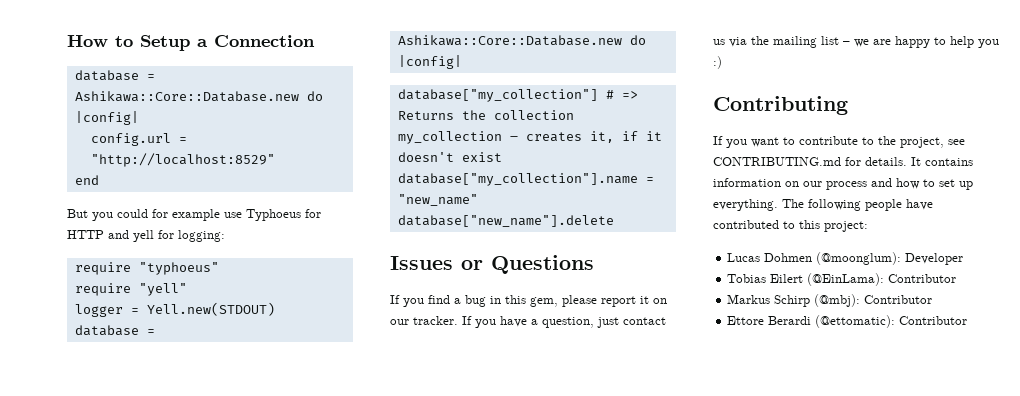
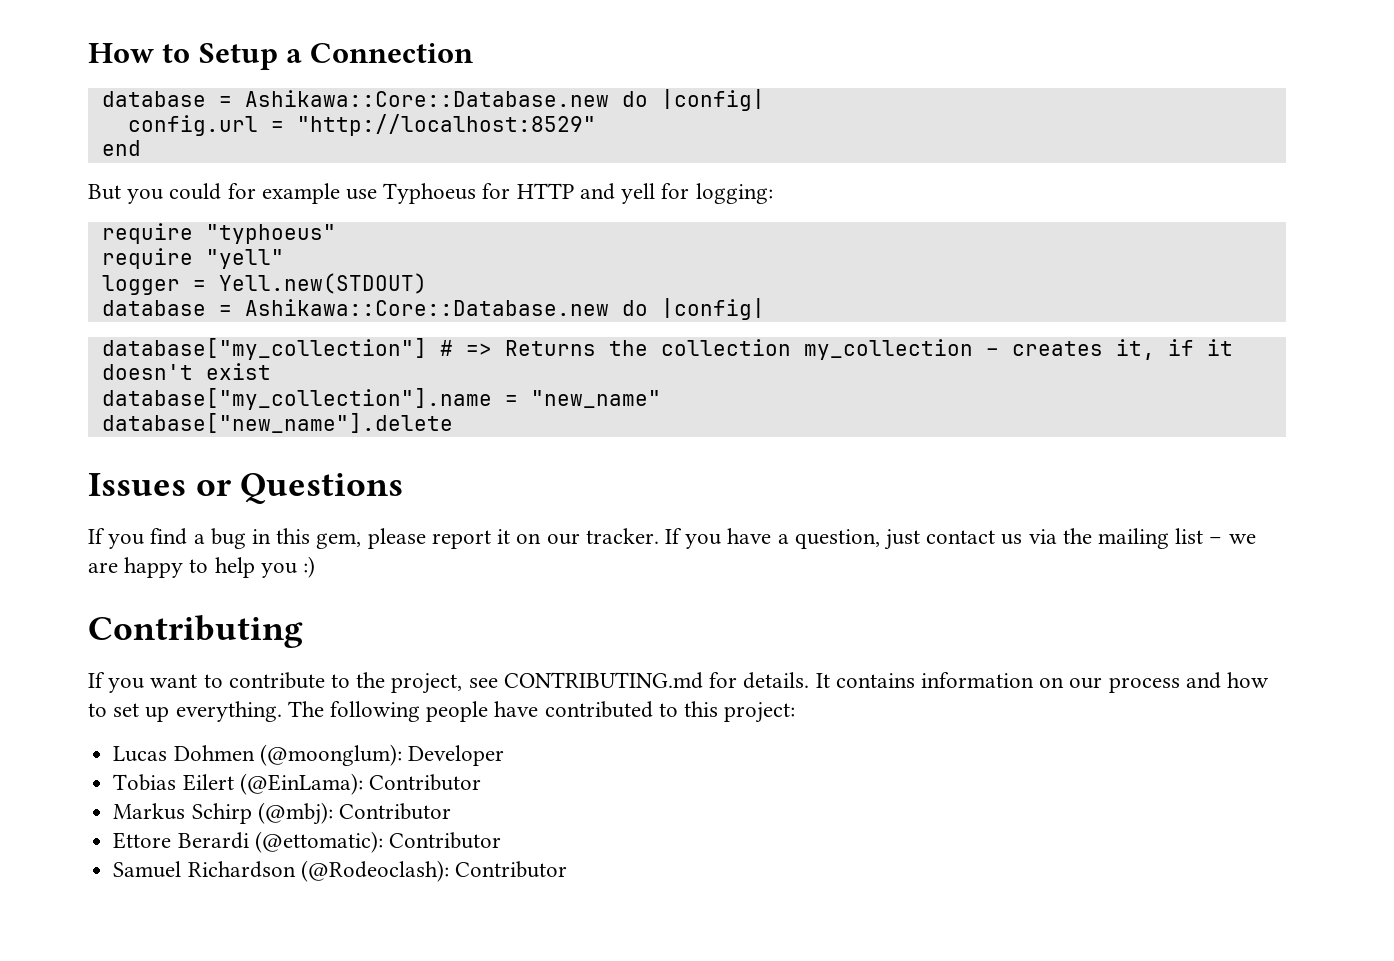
(968, 320) none -> [113,860,567,882] // Samuel Richardson (@Rodeoclash): Contributor

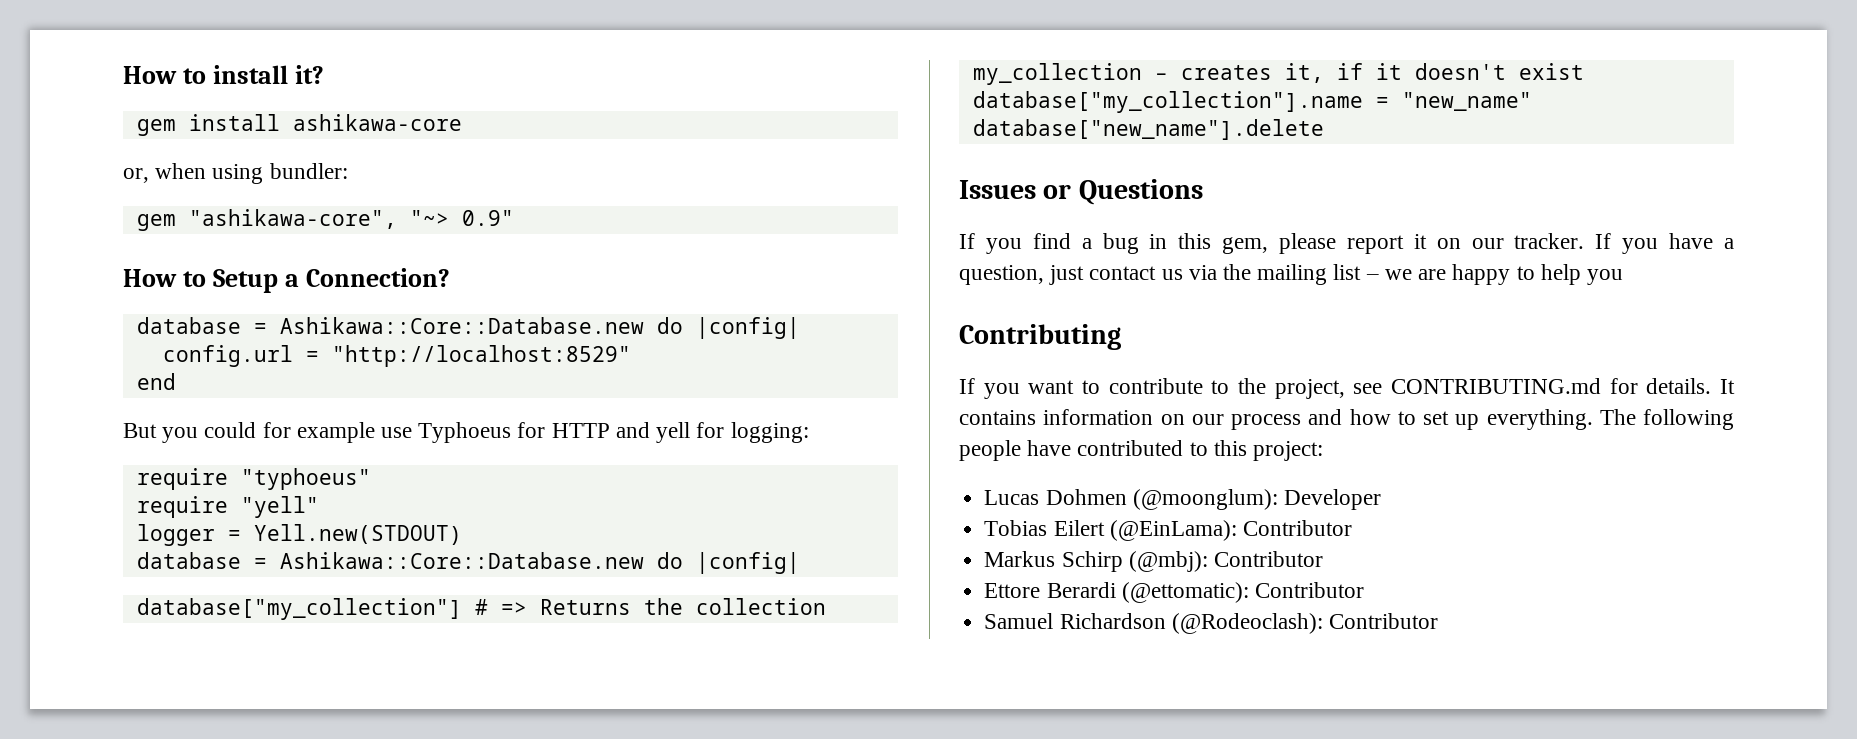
[88,43,191,63] How to -> [123,65,324,84] [136,114,462,136] [123,163,348,184] [136,209,514,231] [123,269,206,287] How to install it? // gem install ashikawa-core // or, when using bundler: // gem "ashikawa-core", "~> 0.9" // How to
[310,43,474,63] Connection -> [305,268,450,287] Connection?
[303,556,316,578] :) -> (1623, 277) none

